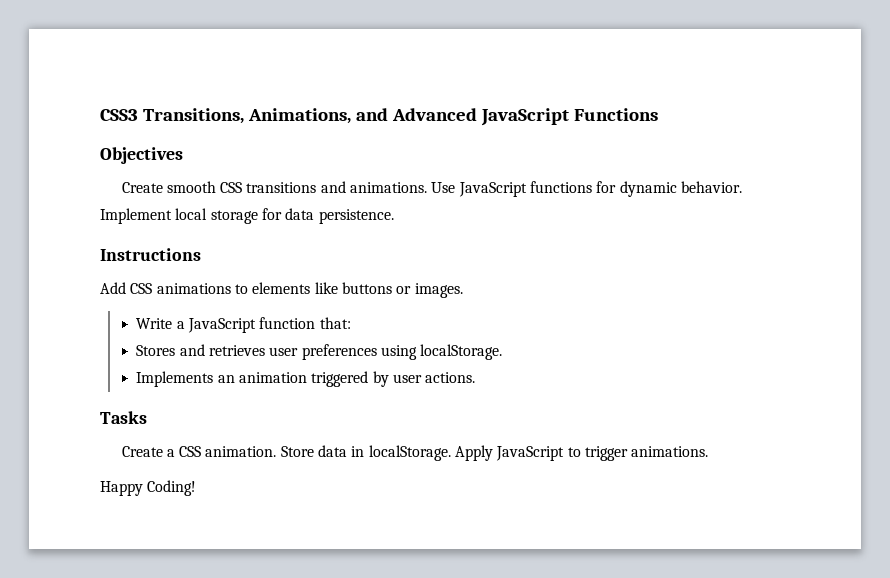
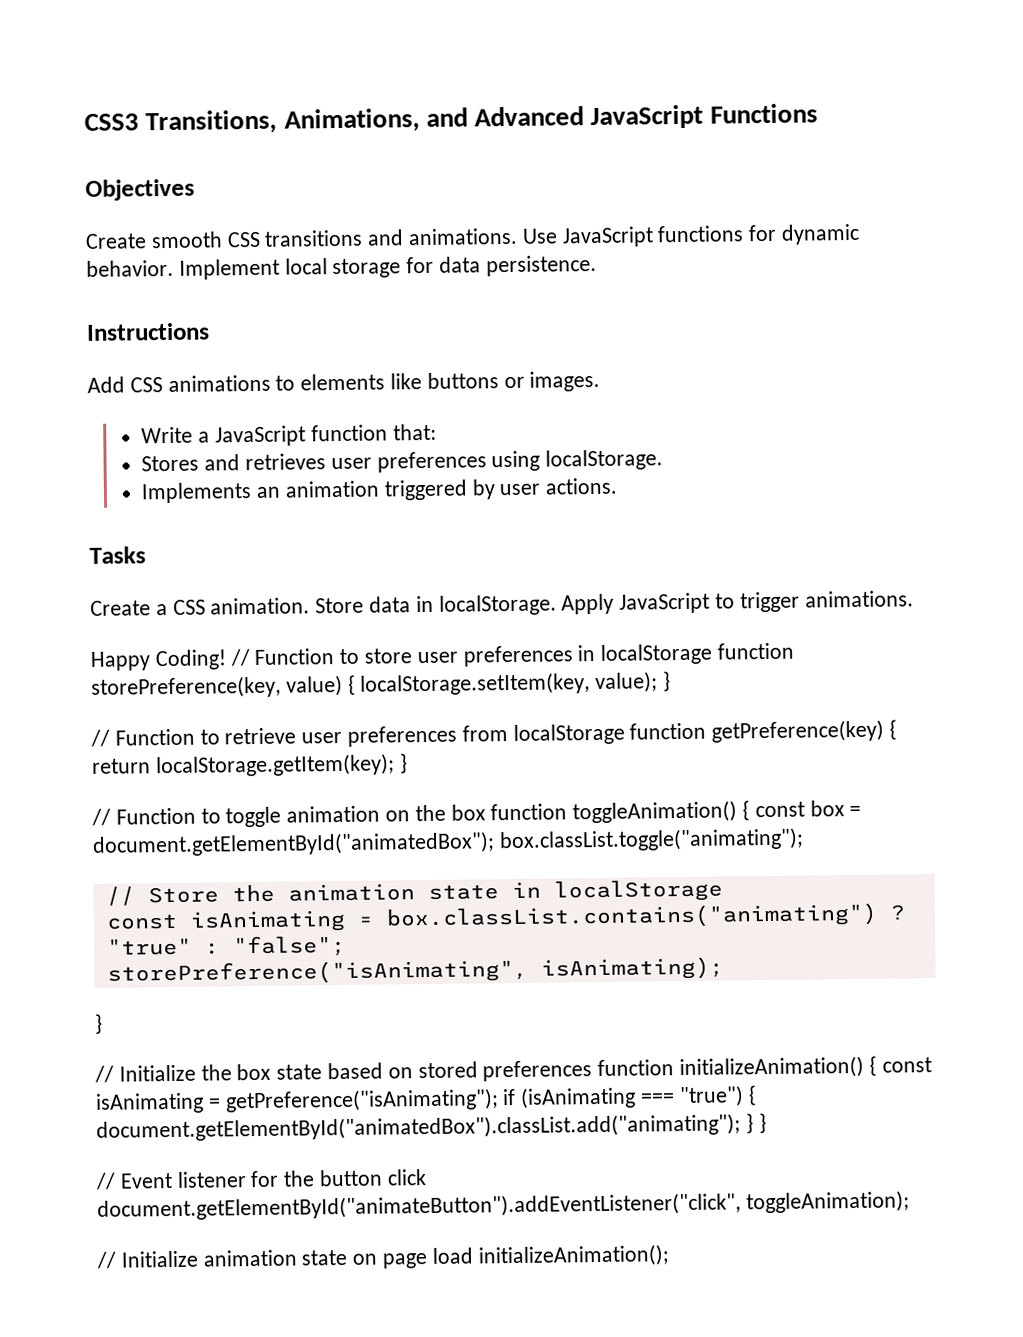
(197, 488) none -> [229,642,795,667] [91,671,672,699] [90,719,898,747] [92,753,408,778] [91,800,862,828] [92,827,804,857] [105,879,723,906] [105,902,905,933] [106,934,346,958] [106,956,724,986] [95,1013,103,1034] [94,1055,932,1083] [95,1085,757,1114] [96,1113,767,1142] [95,1169,427,1190] [97,1190,910,1221] [96,1244,669,1269] // Function to store user preferences in localStorage function storePreference(key, value) { localStorage.setItem(key, value); } // // Function to retrieve user preferences from localStorage function getPreference(key) { return localStorage.getItem(key); } // // Function to toggle animation on the box function toggleAnimation() { const box = document.getElementById("animatedBox"); box.classList.toggle("animating"); // // Store the animation state in localStorage // const isAnimating = box.classList.contains("animating") ? "true" : "false"; // storePreference("isAnimating", isAnimating); // } // // Initialize the box state based on stored preferences function initializeAnimation() { const isAnimating = getPreference("isAnimating"); if (isAnimating === "true") { document.getElementById("animatedBox").classList.add("animating"); } } // // Event listener for the button click document.getElementById("animateButton").addEventListener("click", toggleAnimation); // // Initialize animation state on page load initializeAnimation();

